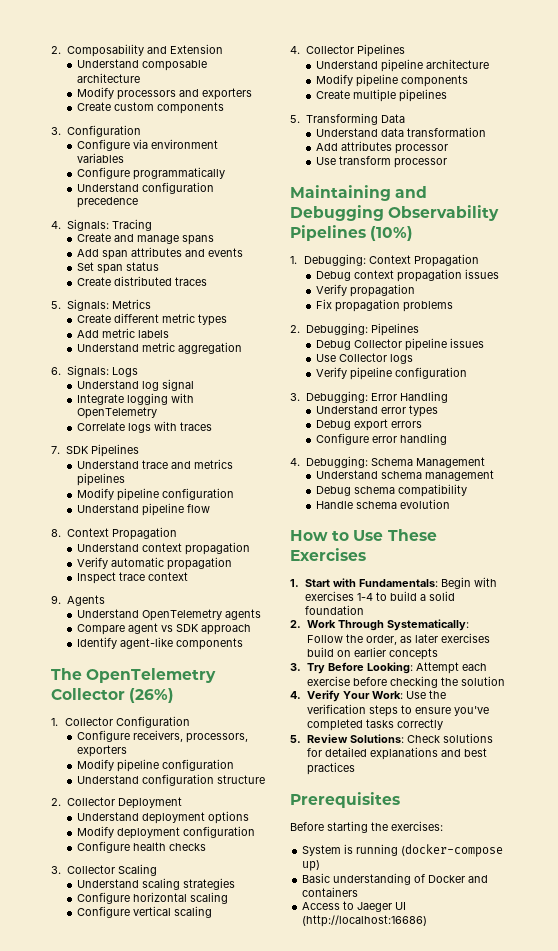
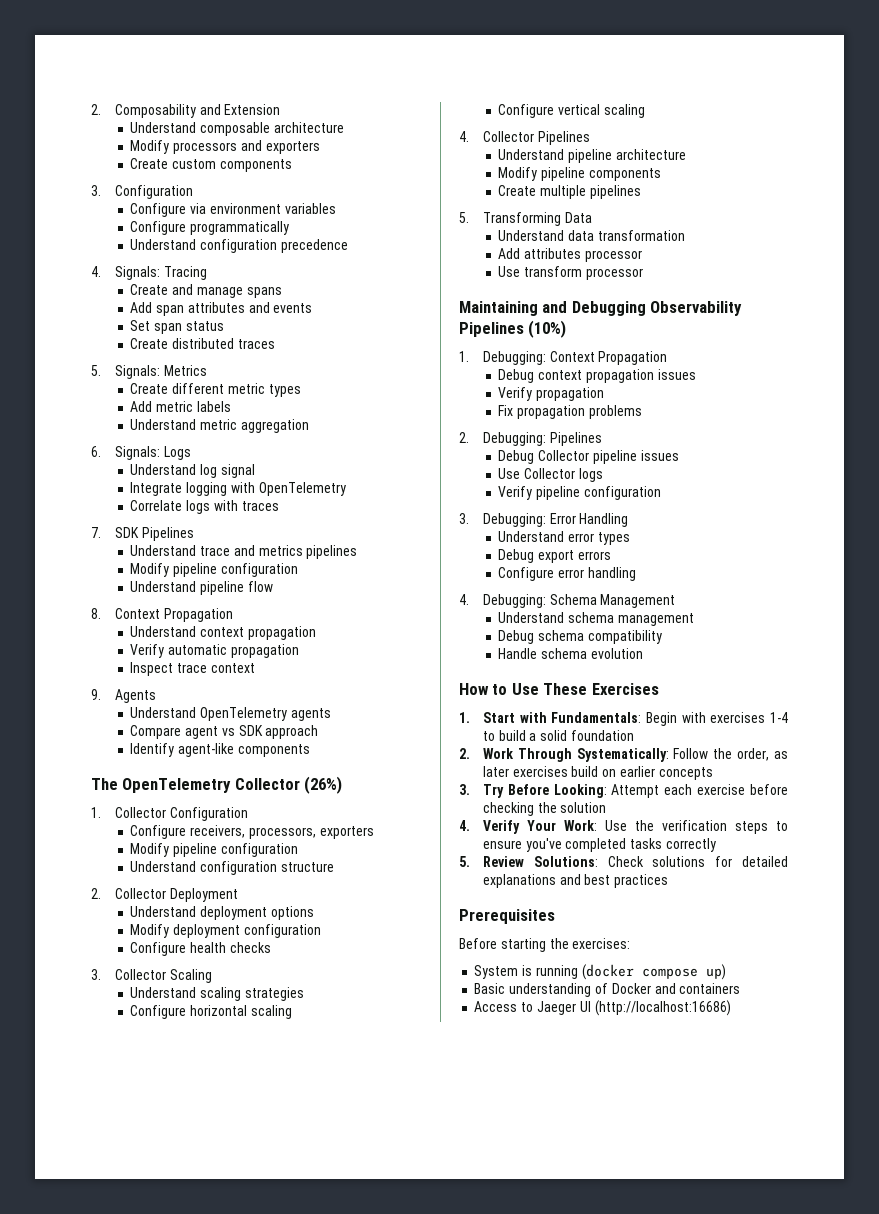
[401,844,504,857] (docker-compose -> [581,964,698,980] (docker compose

